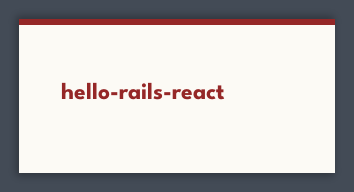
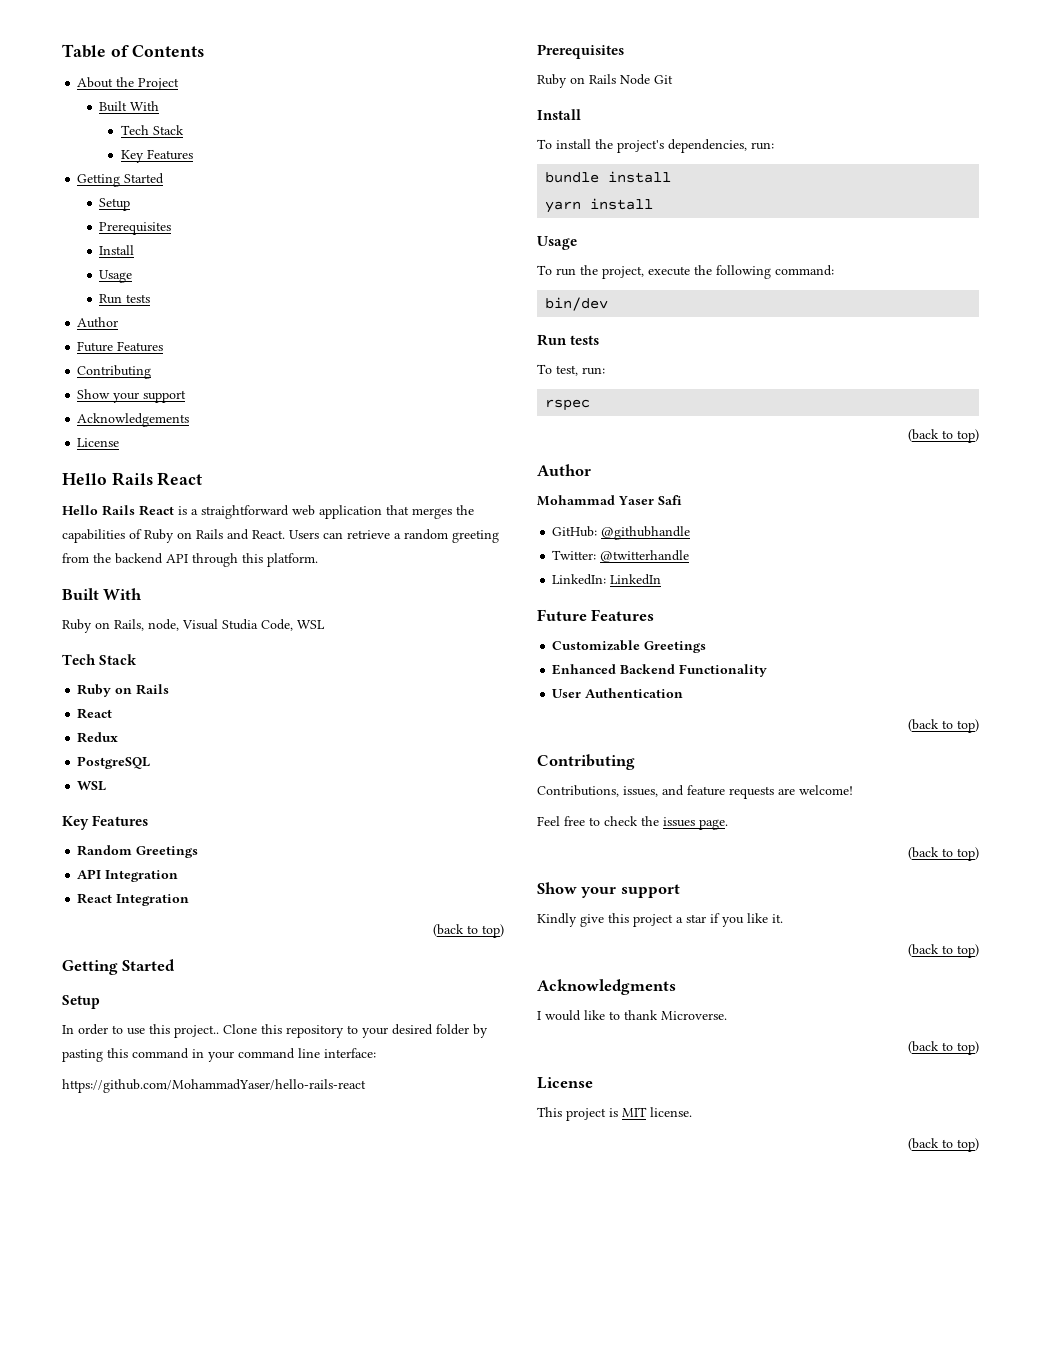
[61,82,225,100] hello-rails-react -> [62,44,205,58] [77,77,180,90] [99,101,160,112] [120,125,184,135] [120,149,193,163] [77,173,165,187] [99,198,131,211] [99,222,172,235] [99,245,135,255] [99,270,133,283] [99,294,151,304] [77,317,119,328] [77,341,164,352] [77,365,152,379] [77,389,187,403] [77,413,190,427] [77,438,120,447] [62,472,203,486] [62,505,474,519] [62,529,499,543] [62,553,318,567] [62,588,143,600] [62,619,325,633] [62,654,138,665] [77,684,170,697] [77,708,113,719] [77,732,119,743] [77,756,151,769] [77,781,107,791] [62,815,149,830] [77,845,199,858] [77,869,179,882] [77,893,190,906] [433,924,504,938] [62,959,176,975] [62,995,100,1009] [62,1024,488,1038] [62,1048,376,1062] [62,1079,366,1093] [537,44,624,59] [537,74,673,88] [537,109,581,120] [537,139,774,153] [545,171,672,183] [545,198,654,213] [537,236,577,250] [537,265,834,279] [545,297,609,311] [537,334,600,346] [537,364,605,376] [545,399,591,411] [908,429,979,443] [537,464,591,476] [537,495,682,506] [552,526,691,540] [552,550,690,562] [552,574,662,585] [537,609,655,621] [552,640,707,653] [552,664,768,677] [552,688,684,698] [908,719,979,733] [537,754,635,770] [537,785,853,799] [537,816,728,830] [908,847,979,861] [537,882,680,898] [537,913,783,927] [908,944,979,958] [537,979,676,995] [537,1010,727,1021] [908,1041,979,1055] [537,1077,593,1089] [537,1107,692,1121] [908,1138,979,1152] Table of Contents // About the Project // Built With // Tech Stack // Key Features // Getting Started // Setup // Prerequisites // Install // Usage // Run tests // Author // Future Features // Contributing // Show your support // Acknowledgements // License // Hello Rails React // Hello Rails React is a straightforward web application that merges the capabilities of Ruby on Rails and React. Users can retrieve a random greeting from the backend API through this platform. // Built With // Ruby on Rails, node, Visual Studia Code, WSL // Tech Stack // Ruby on Rails // React // Redux // PostgreSQL // WSL // Key Features // Random Greetings // API Integration // React Integration // (back to top) // Getting Started // Setup // In order to use this project.. Clone this repository to your desired folder by pasting this command in your command line interface: // https://github.com/MohammadYaser/hello-rails-react // Prerequisites // Ruby on Rails Node Git // Install // To install the project's dependencies, run: // bundle install // yarn install // Usage // To run the project, execute the following command: // bin/dev // Run tests // To test, run: // rspec // (back to top) // Author // Mohammad Yaser Safi // GitHub: @githubhandle // Twitter: @twitterhandle // LinkedIn: LinkedIn // Future Features // Customizable Greetings // Enhanced Backend Functionality // User Authentication // (back to top) // Contributing // Contributions, issues, and feature requests are welcome! // Feel free to check the issues page. // (back to top) // Show your support // Kindly give this project a star if you like it. // (back to top) // Acknowledgments // I would like to thank Microverse. // (back to top) // License // This project is MIT license. // (back to top)

